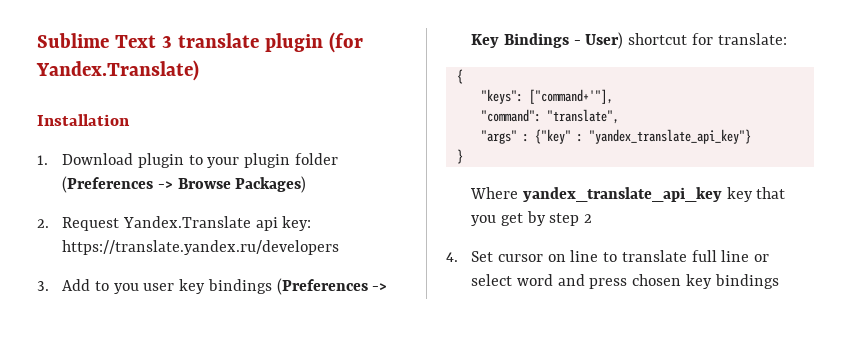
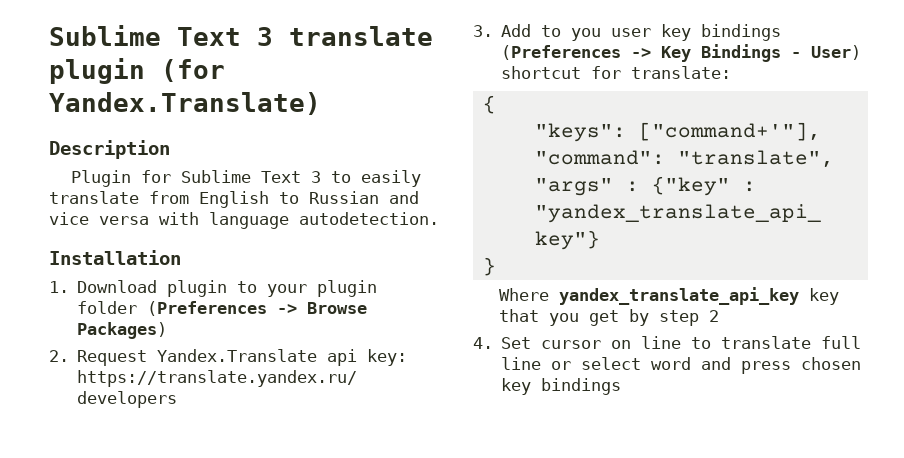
(199, 70) none -> [49,140,170,159] [70,170,421,187] [49,191,419,208] [49,212,439,229] // Description // Plugin for Sublime Text 3 to easily translate from English to Russian and vice versa with language autodetection.

